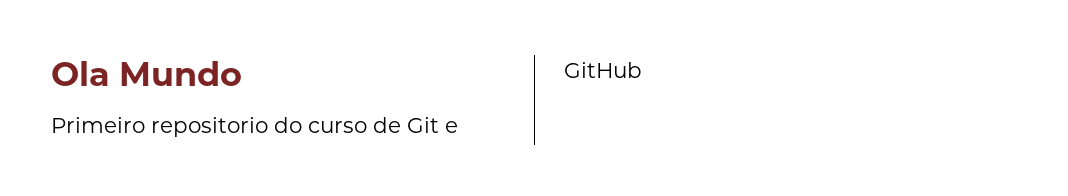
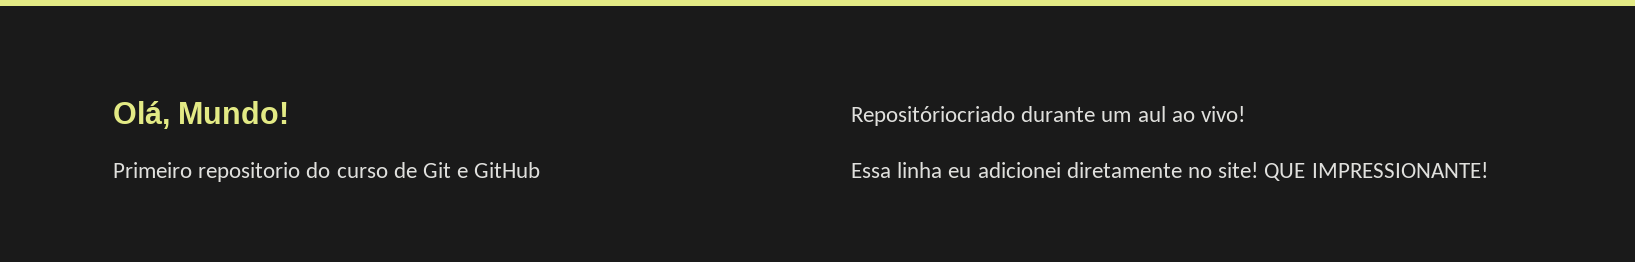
[51,61,243,86] Ola Mundo -> [113,101,290,129] Olá, Mundo!
(642, 70) none -> [851,106,1246,126] [851,162,1488,181] // Repositóriocriado durante um aul ao vivo! // Essa linha eu adicionei diretamente no site! QUE IMPRESSIONANTE!

